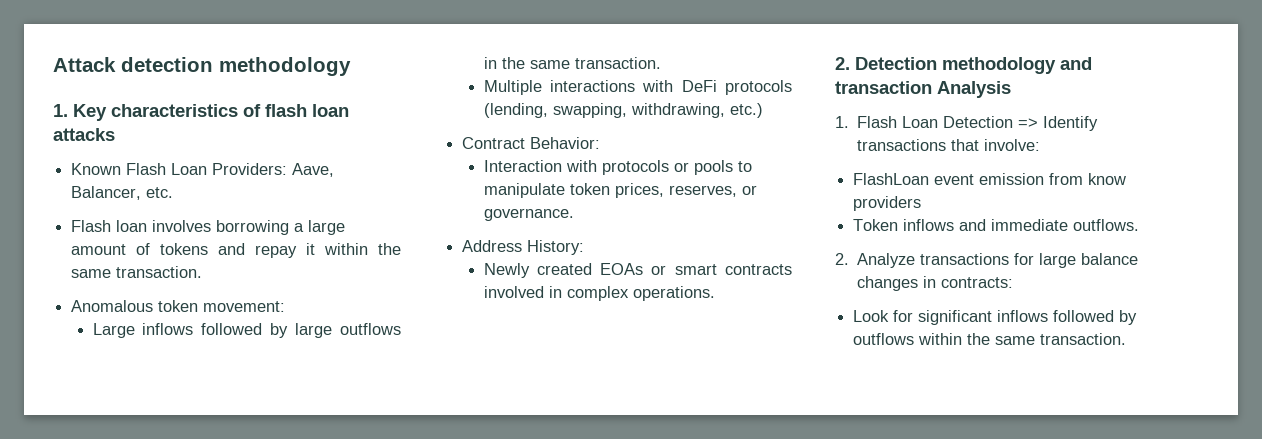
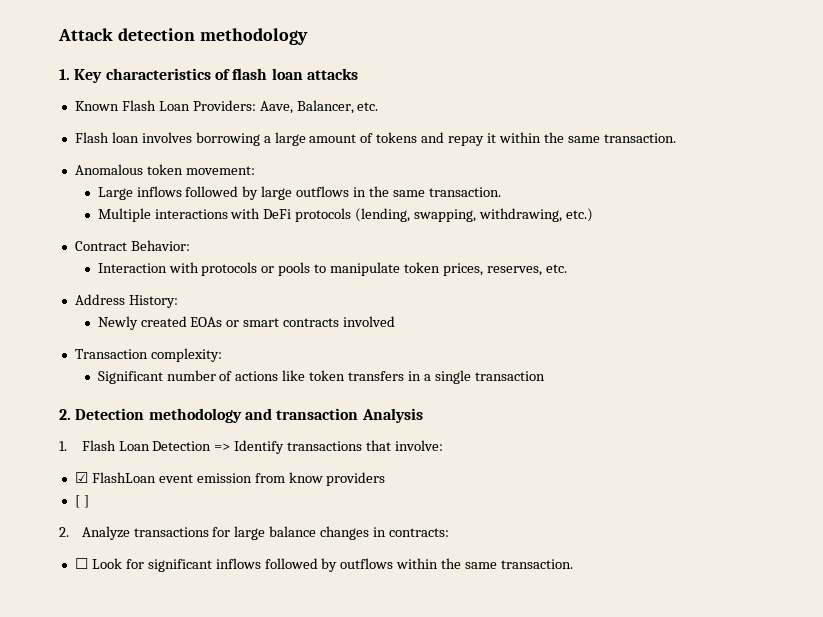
[741,185,757,195] [483,208,574,221] or governance. -> [545,264,567,273] etc.
[548,286,715,301] in complex operations. -> [74,348,222,362] [97,370,545,384] // Transaction complexity: // Significant number of actions like token transfers in a single transaction
(1041, 145) none -> [74,472,88,483] ☑
[853,219,1140,231] Token inflows and immediate outflows. -> [74,495,89,508] [ ]
(1014, 282) none -> [74,558,88,569] ☐

